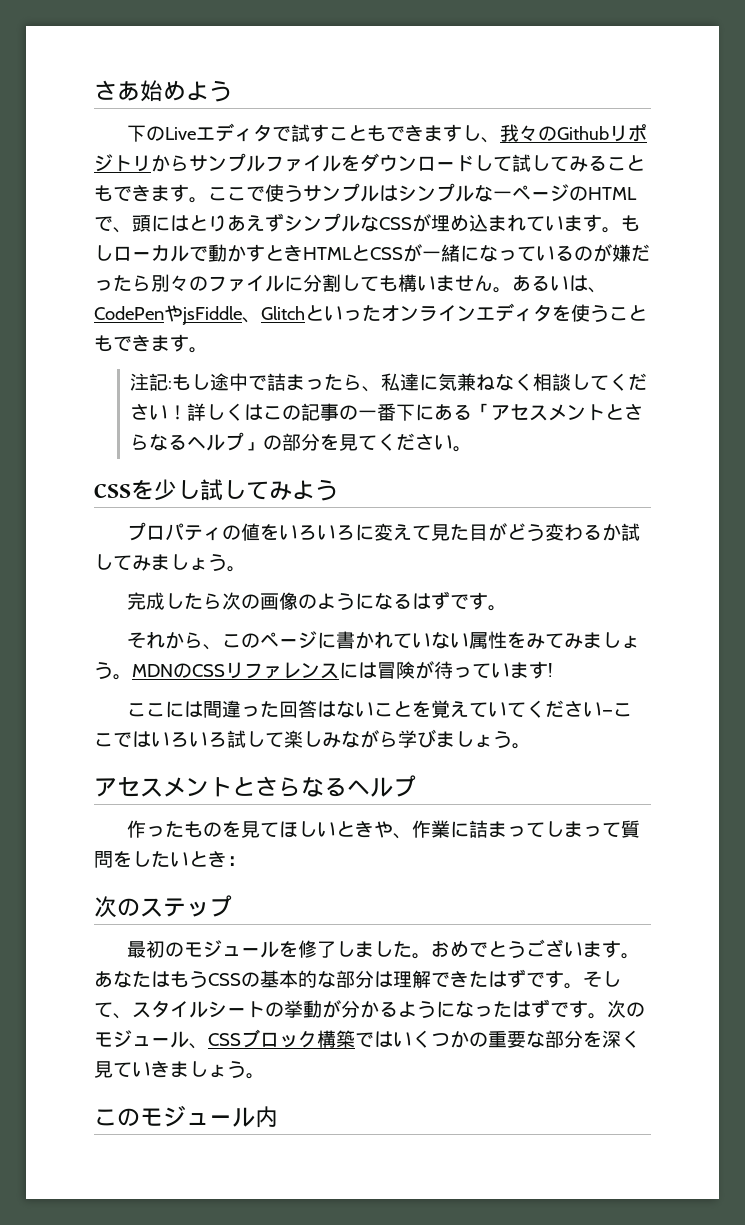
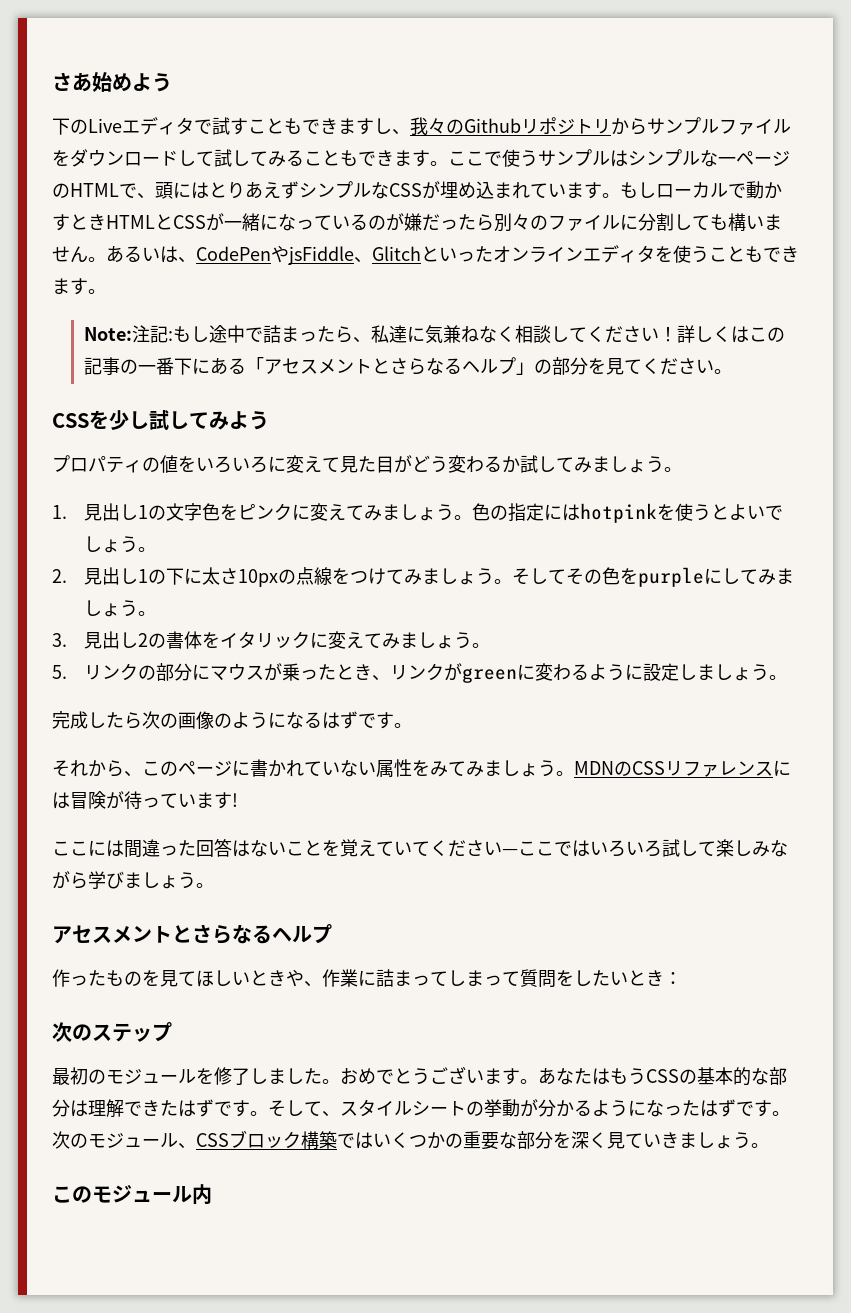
(208, 350) none -> [83,327,132,341] Note:
(246, 569) none -> [52,503,783,523] [83,536,156,553] [52,567,794,587] [83,600,156,617] [52,631,490,649] [52,663,787,683] // 1.見出し1の文字色をピンクに変えてみましょう。色の指定にはhotpinkを使うとよいでしょう。 // 2.見出し1の下に太さ10pxの点線をつけてみましょう。そしてその色をpurpleにしてみましょう。 // 3.見出し2の書体をイタリックに変えてみましょう。 // 5.リンクの部分にマウスが乗ったとき、リンクがgreenに変わるように設定しましょう。

